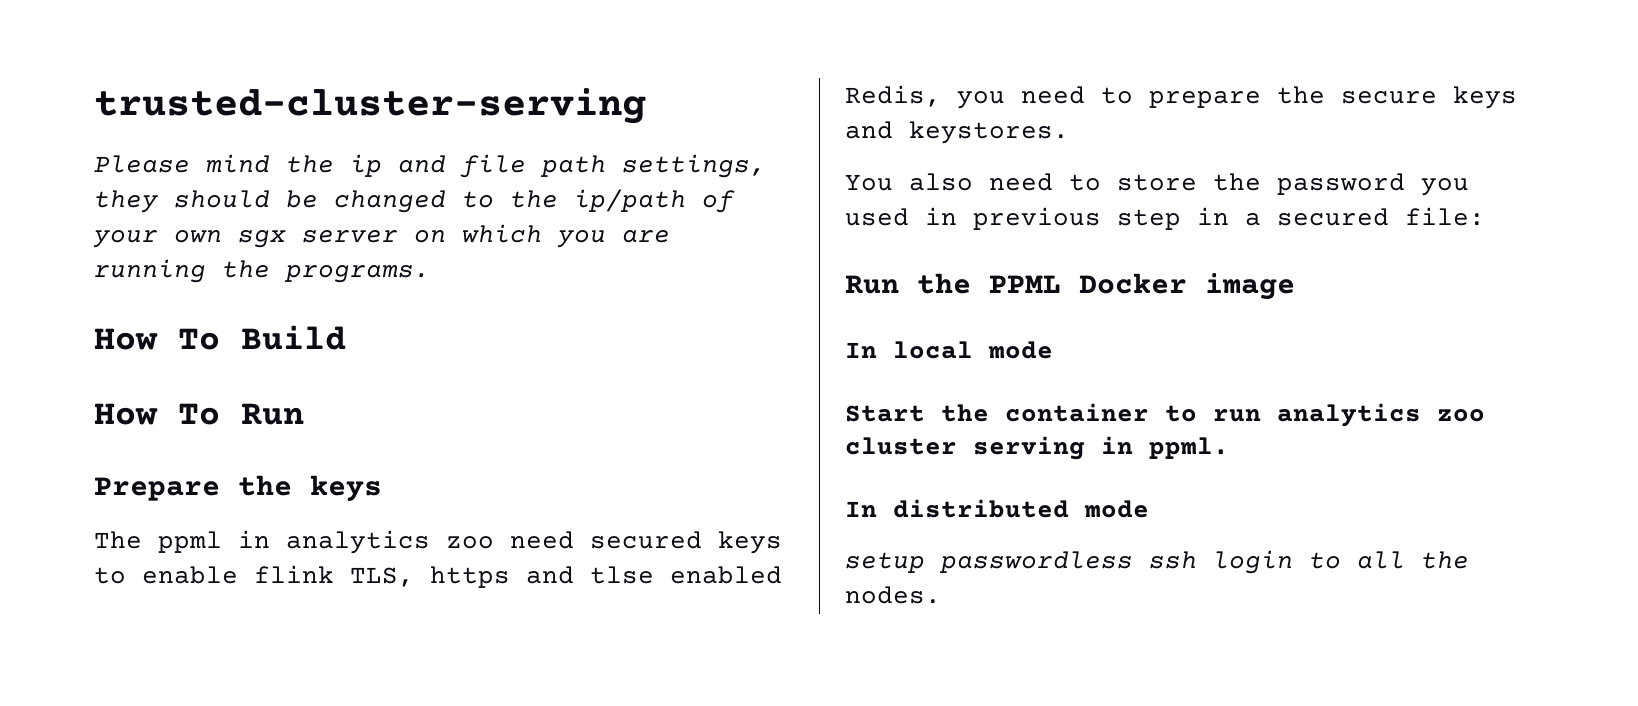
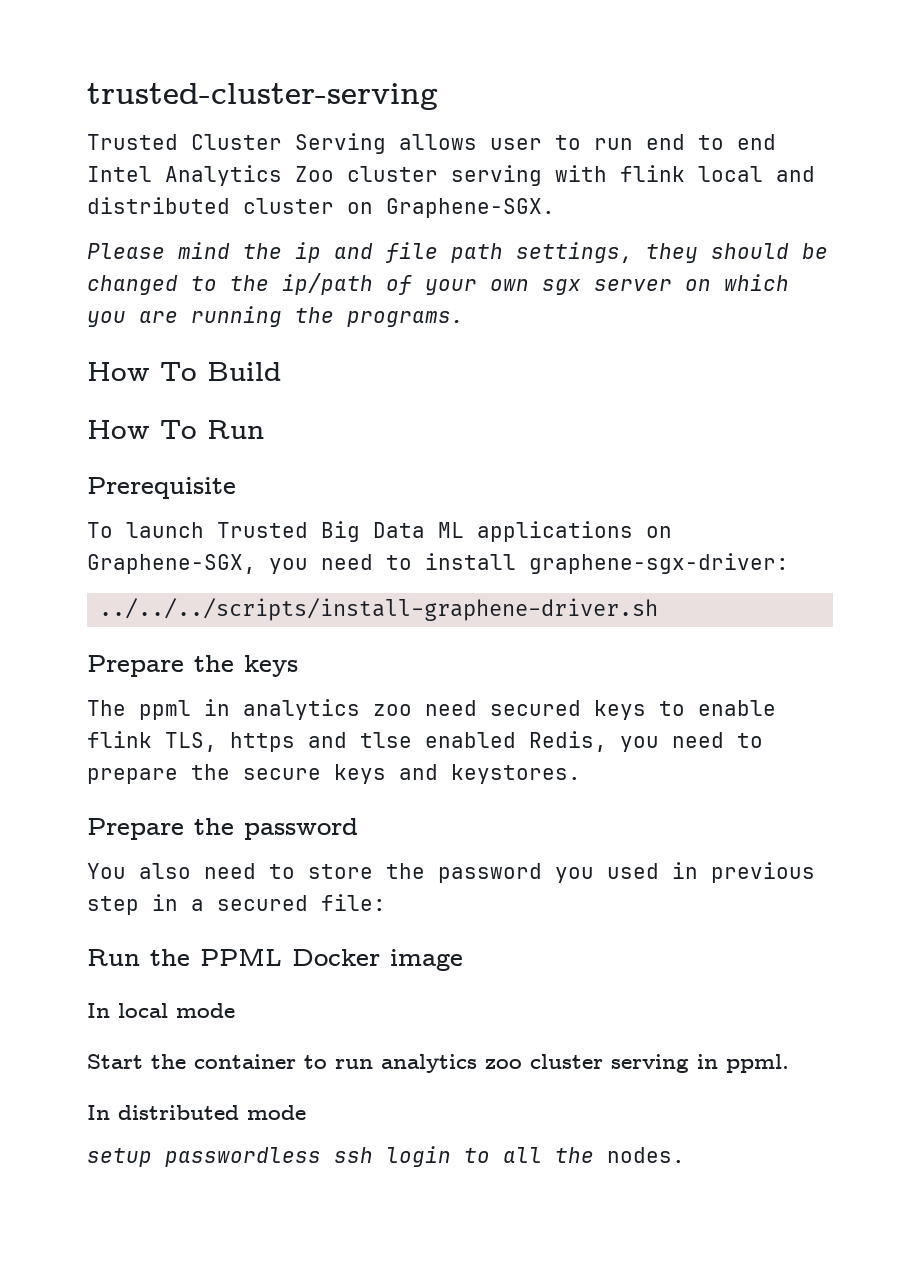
(646, 106) none -> [87,133,776,154] [87,165,815,186] [87,197,555,218] // Trusted Cluster Serving allows user to run end to end Intel Analytics Zoo cluster serving with flink local and distributed cluster on Graphene-SGX.
(304, 414) none -> [87,477,236,499] [87,521,672,542] [87,553,789,574] [99,598,659,621] // Prerequisite // To launch Trusted Big Data ML applications on Graphene-SGX, you need to install graphene-sgx-driver: // ../../../scripts/install-graphene-driver.sh
(1069, 132) none -> [87,818,358,840] // Prepare the password

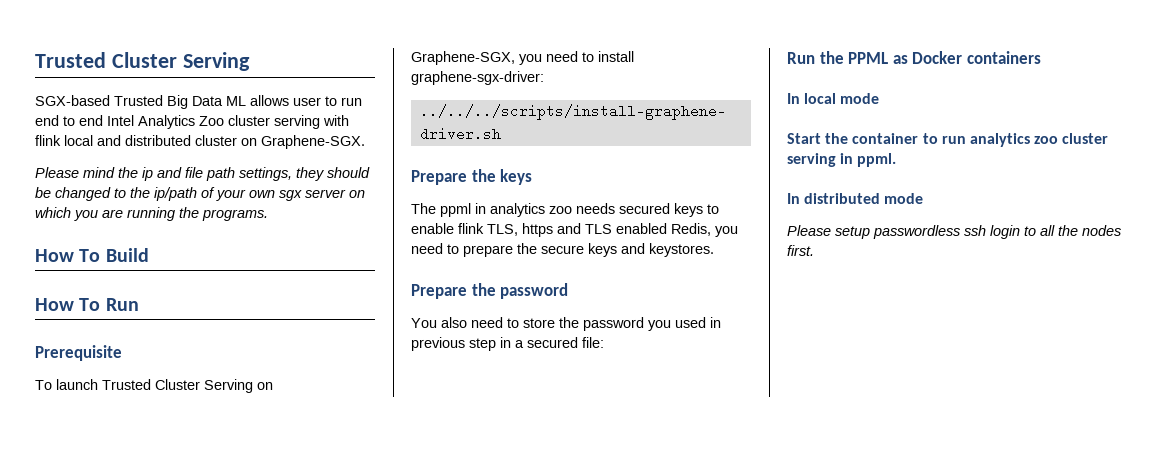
[87,83,438,110] [87,133,386,154] trusted-cluster-serving // Trusted Cluster Serving -> [35,52,250,71] [35,95,246,109] Trusted Cluster Serving // SGX-based Trusted Big Data ML
[321,521,633,542] Big Data ML applications -> [155,379,253,393] Cluster Serving
[425,700,477,716] need -> [576,203,615,214] needs
[360,732,412,748] tlse -> [585,224,612,234] TLS
[292,949,463,971] Docker image -> [892,51,1041,64] as Docker containers
(306, 1112) none -> [787,225,831,236] Please
[607,1147,685,1163] nodes. -> [1082,225,1121,236] [787,245,814,256] nodes first.

